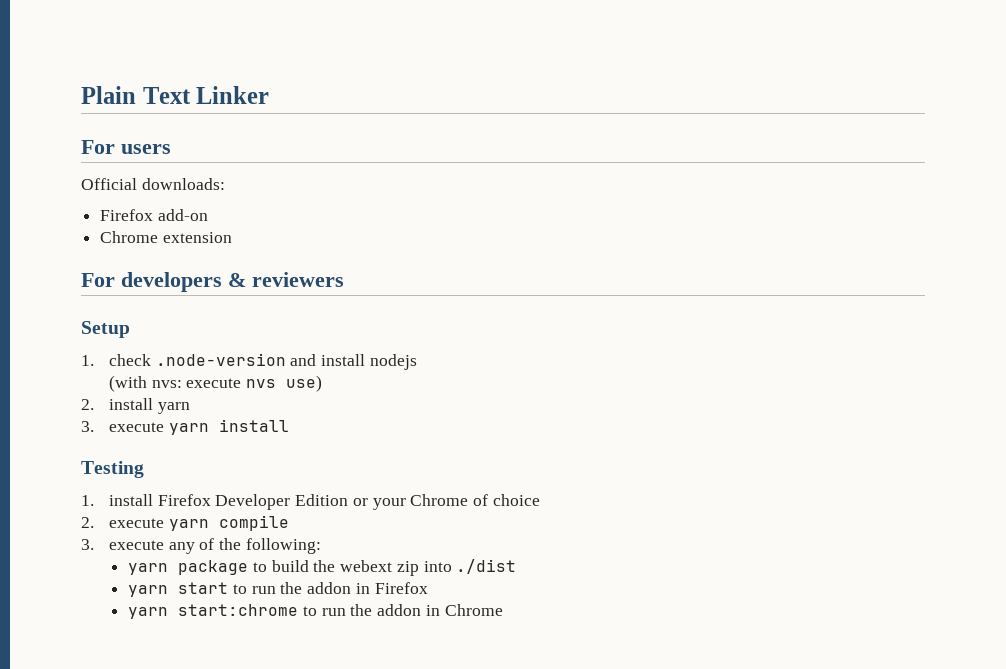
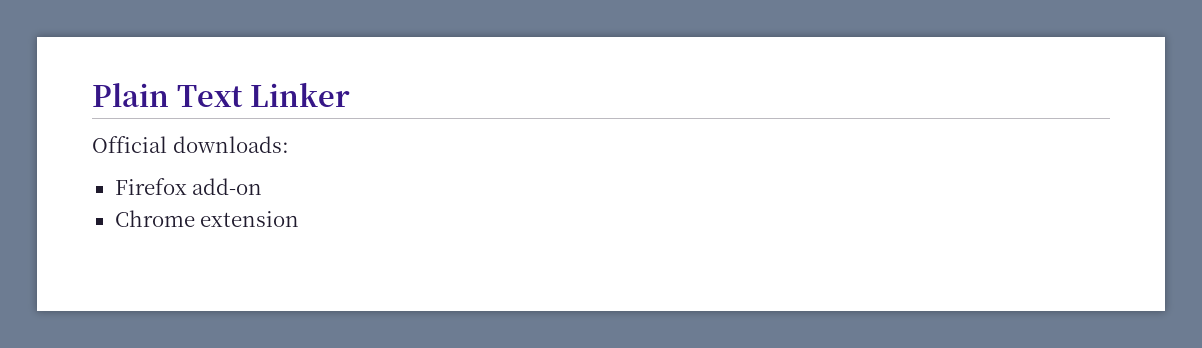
[81,140,171,154] // For users -> (350, 94) none
[81,272,344,292] [81,321,130,338] [81,353,417,370] [108,375,323,392] [81,398,190,414] [81,419,289,435] [81,461,144,478] [81,494,540,510] [81,515,289,531] [81,538,321,554] [128,559,517,576] [128,582,428,597] [128,604,503,619] // For developers & reviewers // Setup // 1. check .node-version and install nodejs // (with nvs: execute nvs use) // 2. install yarn // 3. execute yarn install // Testing // 1. install Firefox Developer Edition or your Chrome of choice // 2. execute yarn compile // 3. execute any of the following: // yarn package to build the webext zip into ./dist // yarn start to run the addon in Firefox // yarn start:chrome to run the addon in Chrome -> (300, 219) none

